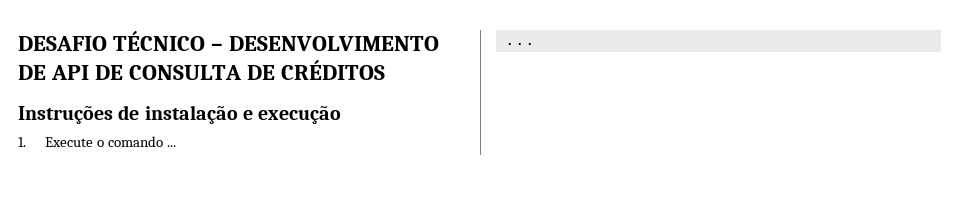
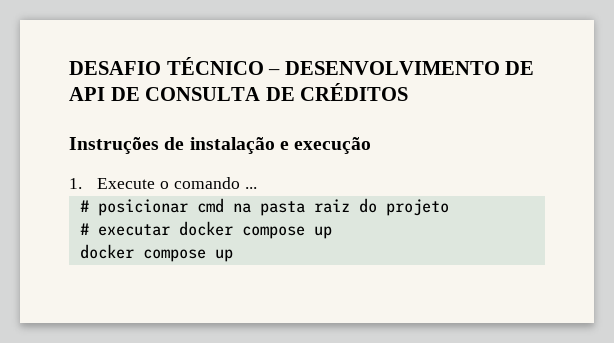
[504,42,535,46] ... -> [79,198,449,216] [79,221,332,239] [79,244,233,262] # posicionar cmd na pasta raiz do projeto // # executar docker compose up // docker compose up

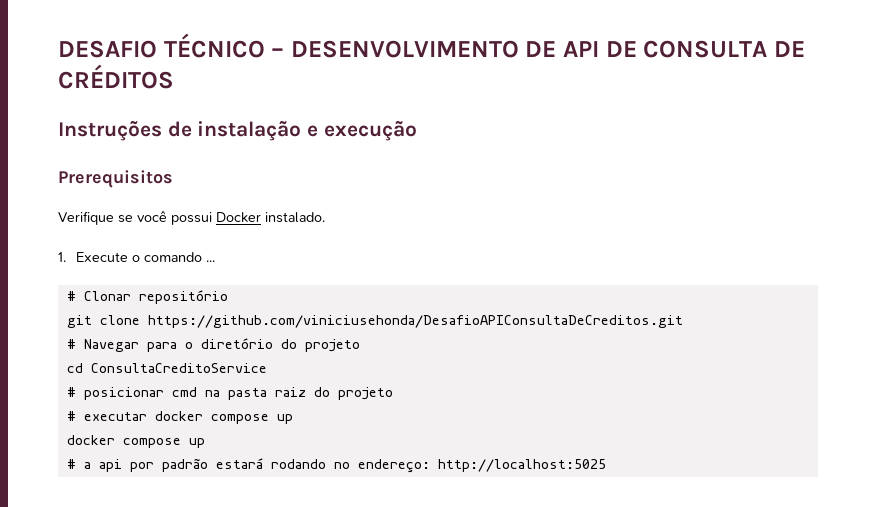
(372, 145) none -> [58,170,173,188] [58,211,325,225] // Prerequisitos // Verifique se você possui Docker instalado.
(257, 188) none -> [66,290,228,304] [66,315,683,328] [66,338,360,352] [66,363,267,373] // # Clonar repositório // git clone https://github.com/viniciusehonda/DesafioAPIConsultaDeCreditos.git // # Navegar para o diretório do projeto // cd ConsultaCreditoService
(233, 255) none -> [66,458,606,473] // # a api por padrão estará rodando no endereço: http://localhost:5025

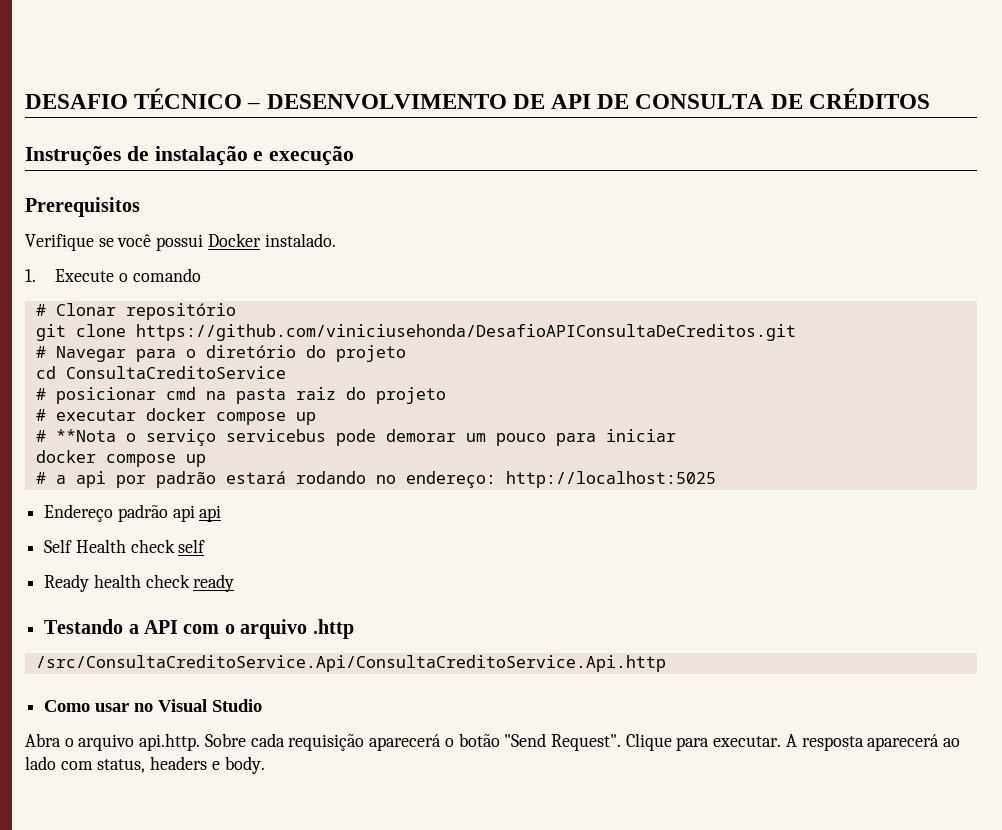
[206,260,216,262] ... -> (201, 275) none
(293, 419) none -> [35,429,676,446] // # **Nota o serviço servicebus pode demorar um pouco para iniciar
(606, 465) none -> [44,504,222,522] [44,539,206,553] [44,574,235,592] [44,619,354,639] [35,655,666,672] [44,699,263,712] [25,733,961,751] [25,756,265,774] // Endereço padrão api api // Self Health check self // Ready health check ready // Testando a API com o arquivo .http // /src/ConsultaCreditoService.Api/ConsultaCreditoService.Api.http // Como usar no Visual Studio // Abra o arquivo api.http. Sobre cada requisição aparecerá o botão "Send Request". Clique para executar. A resposta aparecerá ao lado com status, headers e body.

